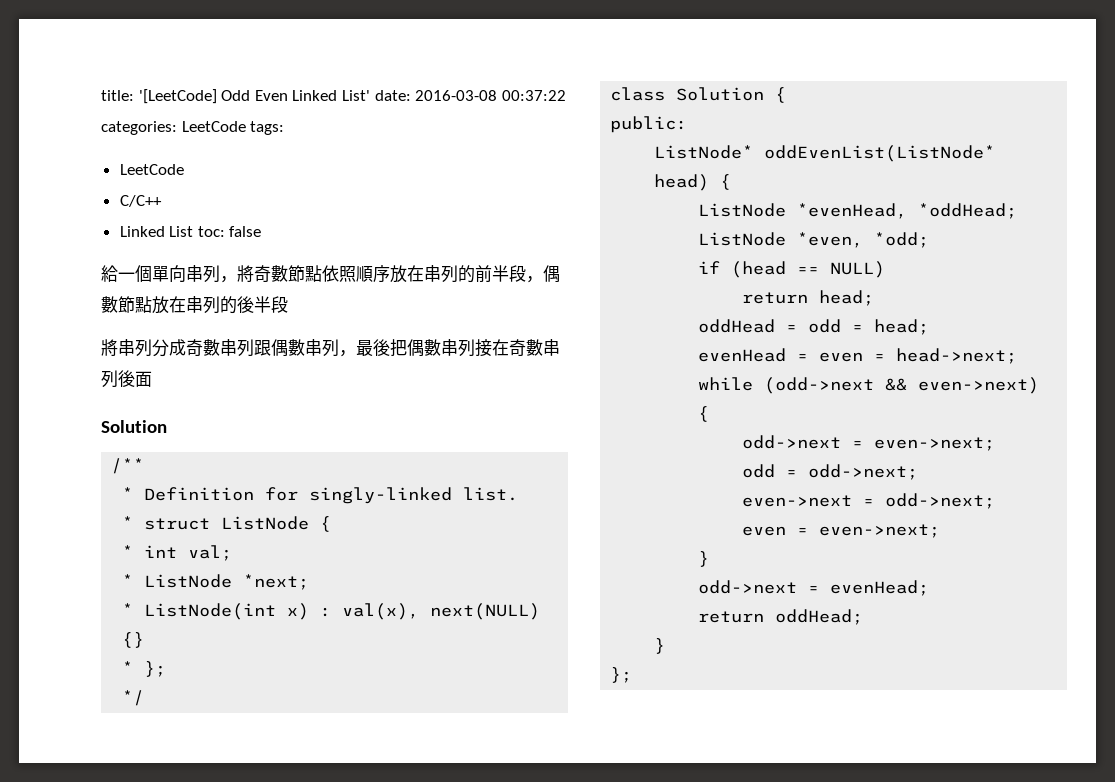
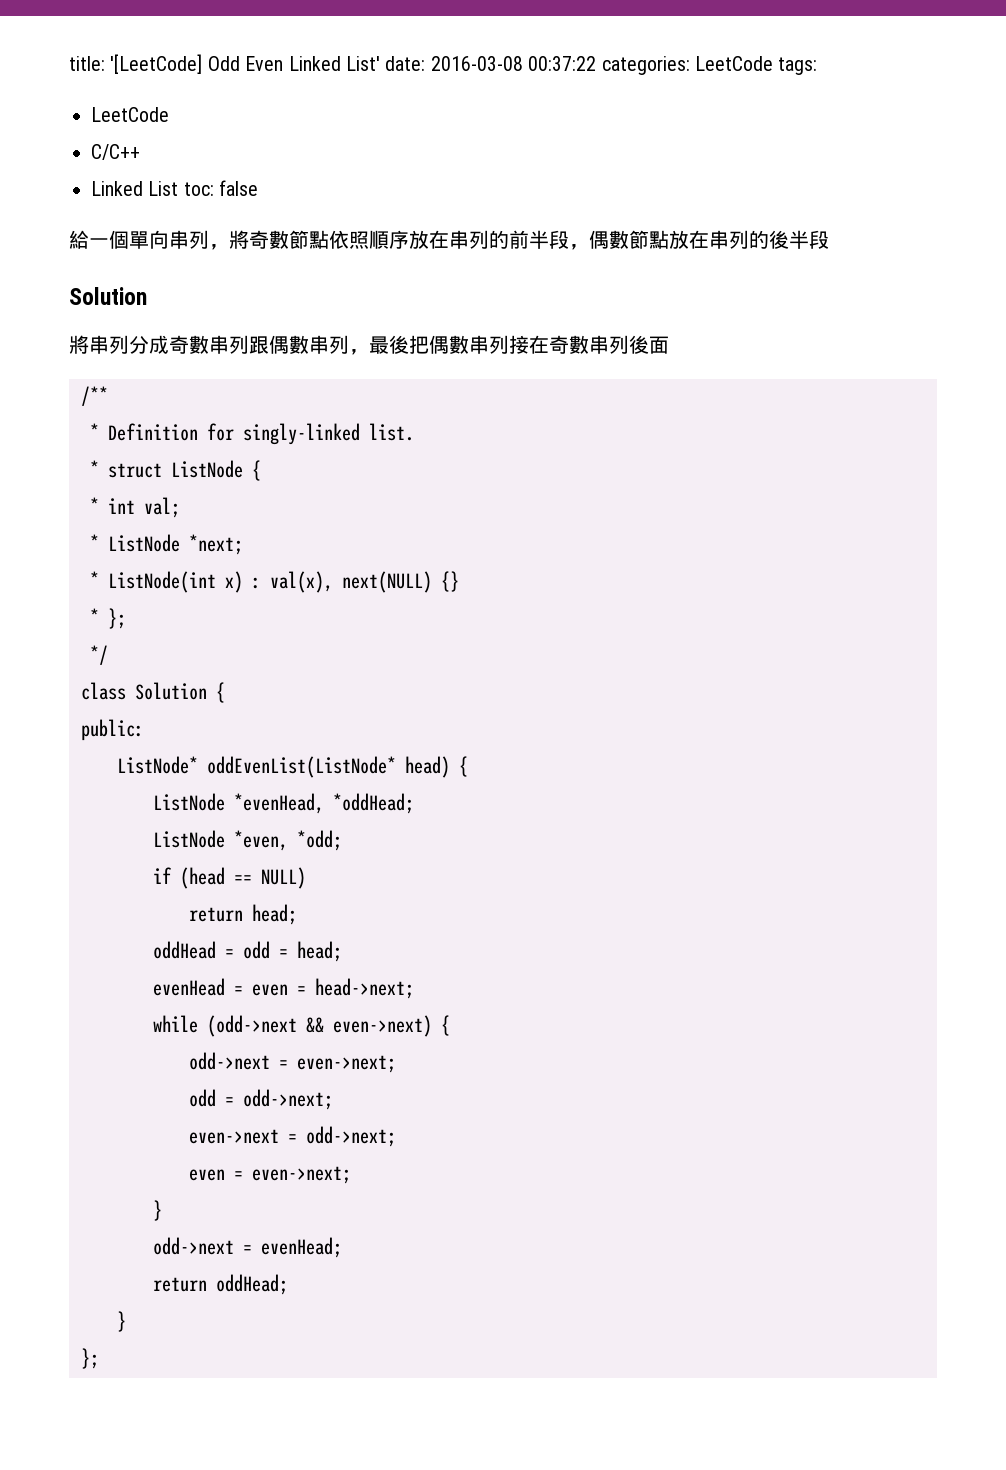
(288, 304) none -> [69,287,147,305] // Solution
[101,420,167,433] // Solution -> (669, 345) none

